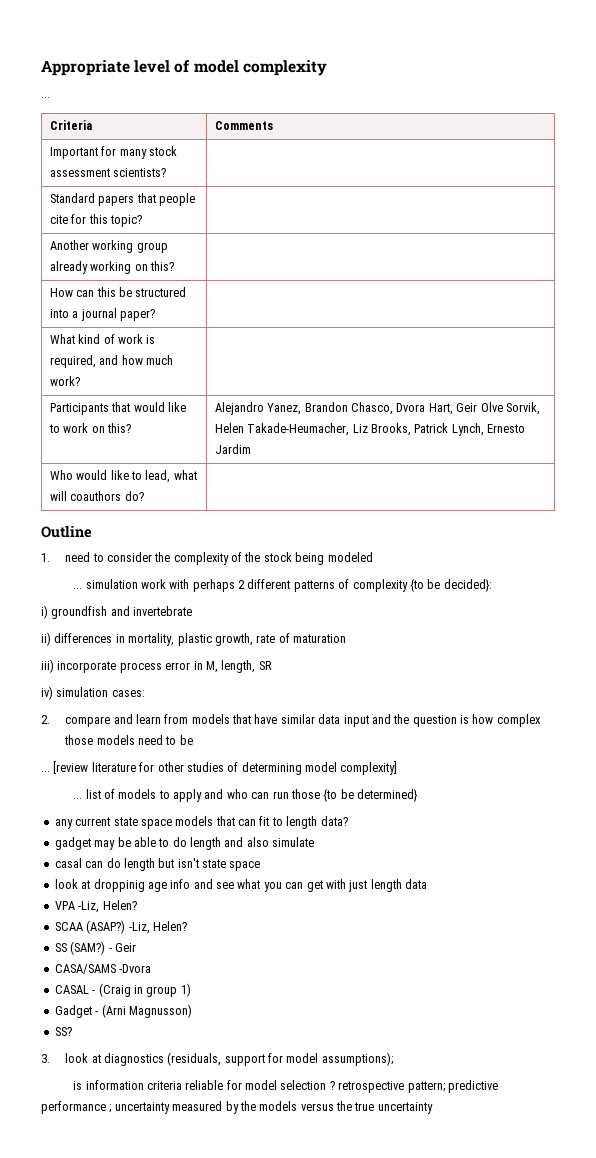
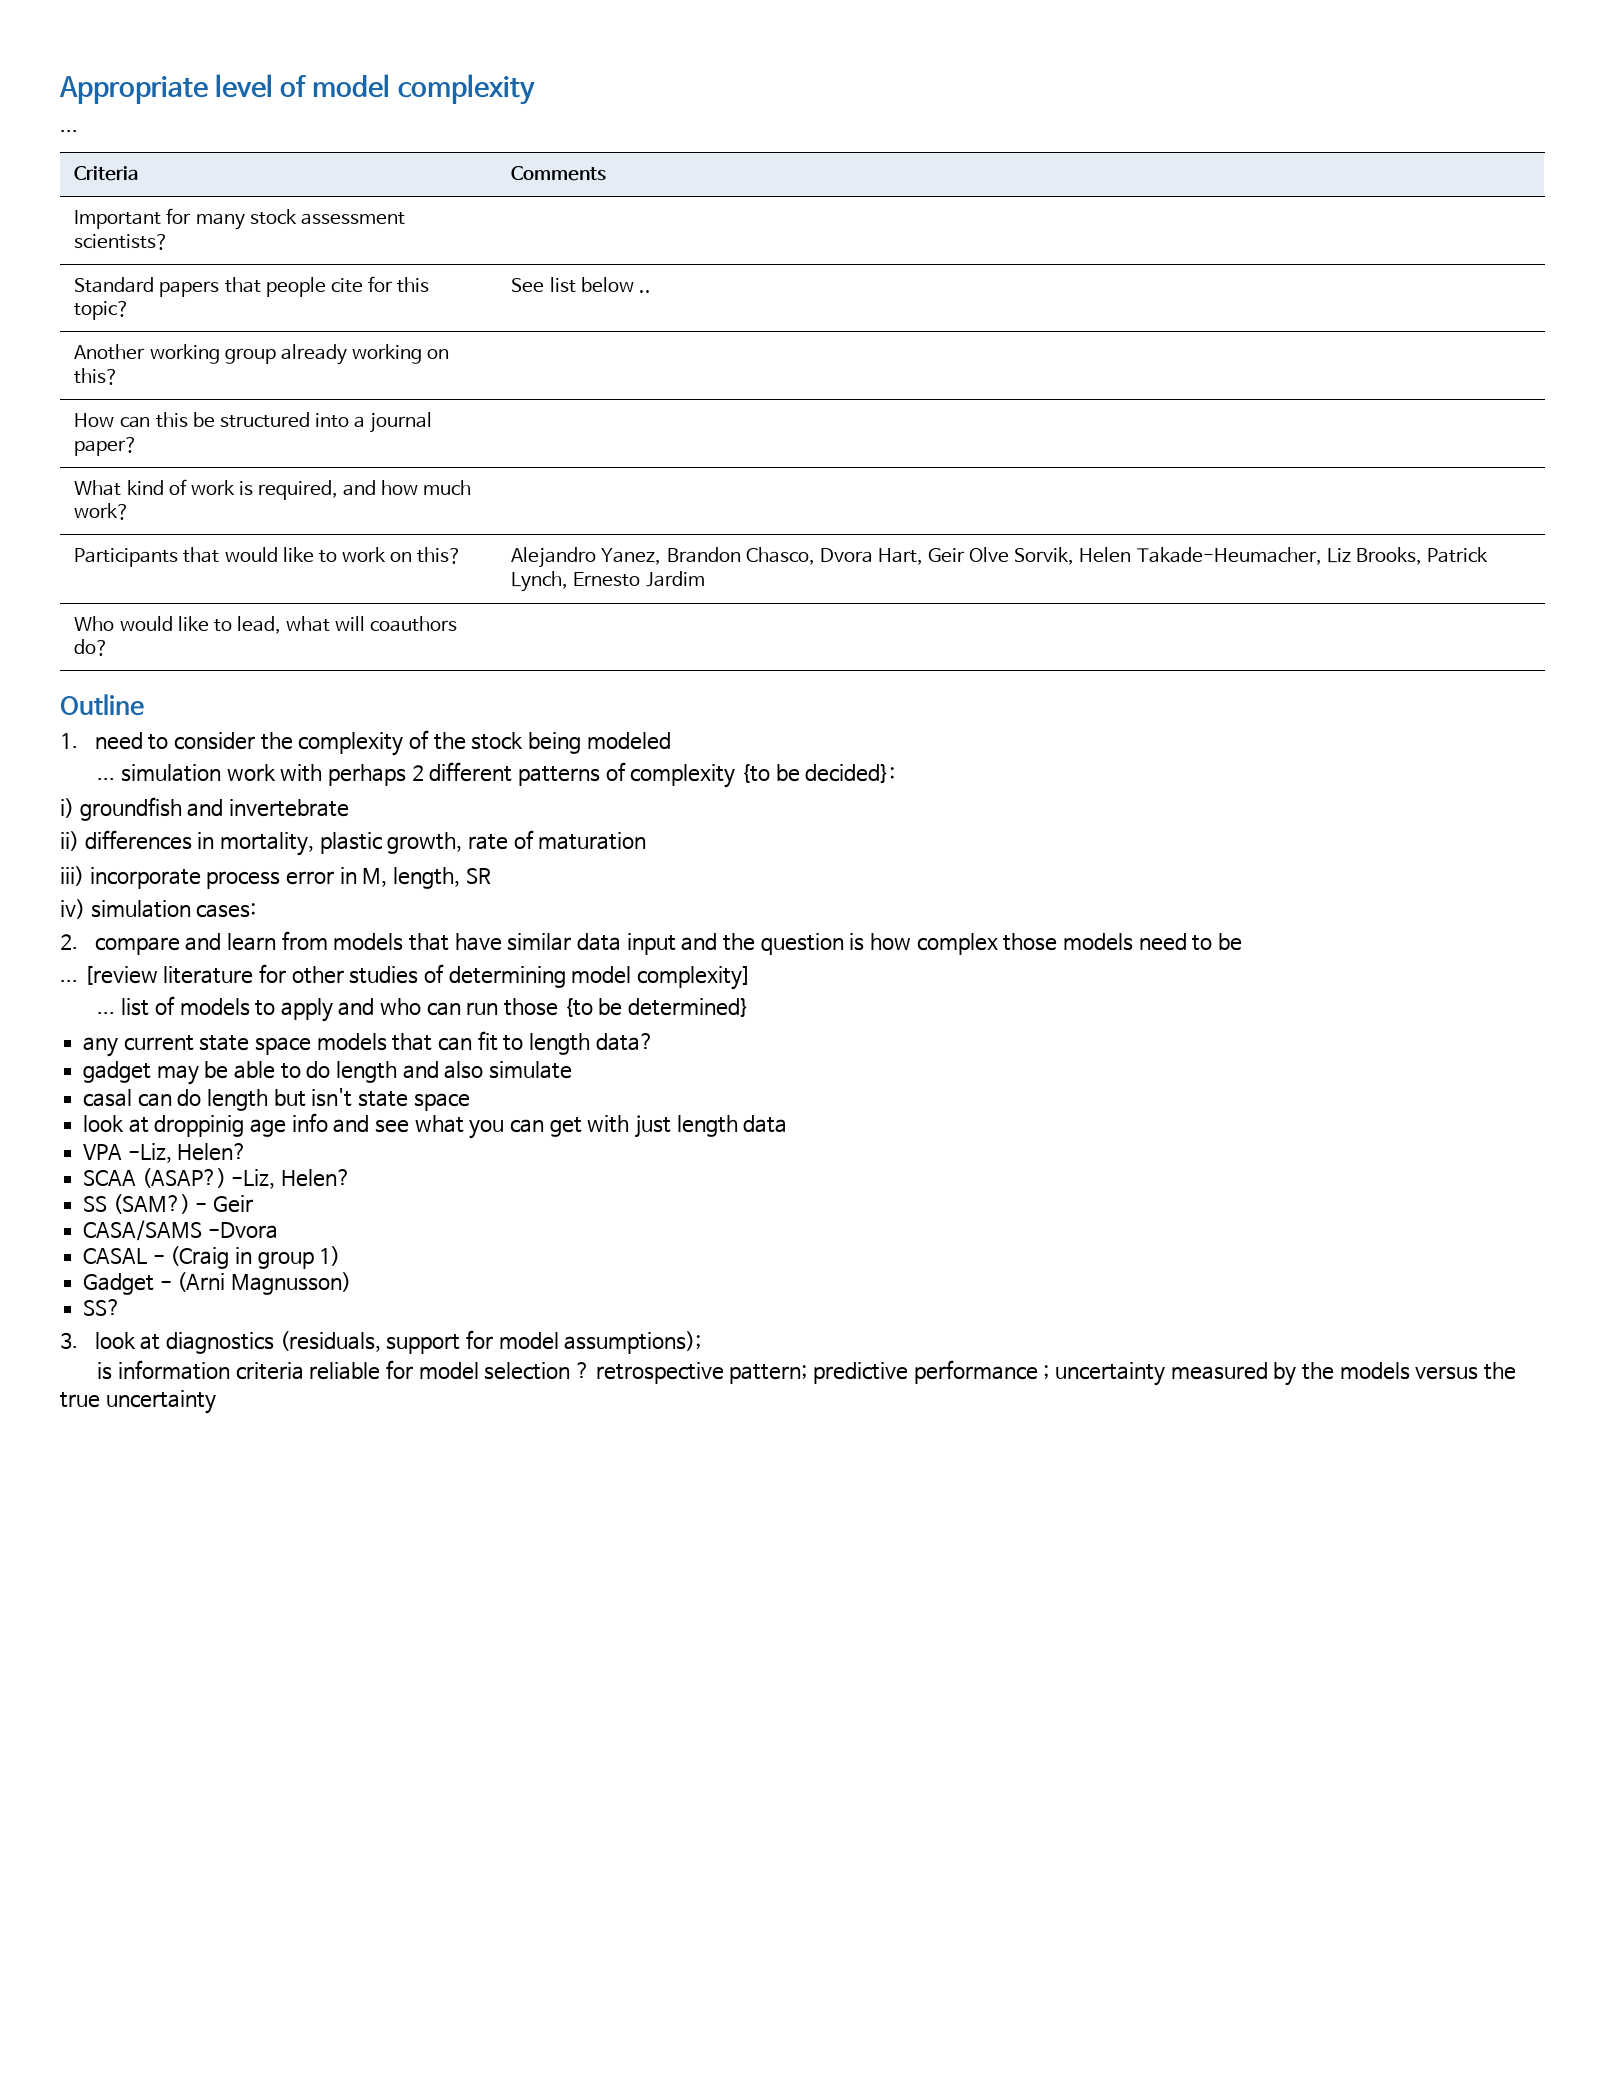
(143, 221) none -> [511,277,651,293] See list below ..

